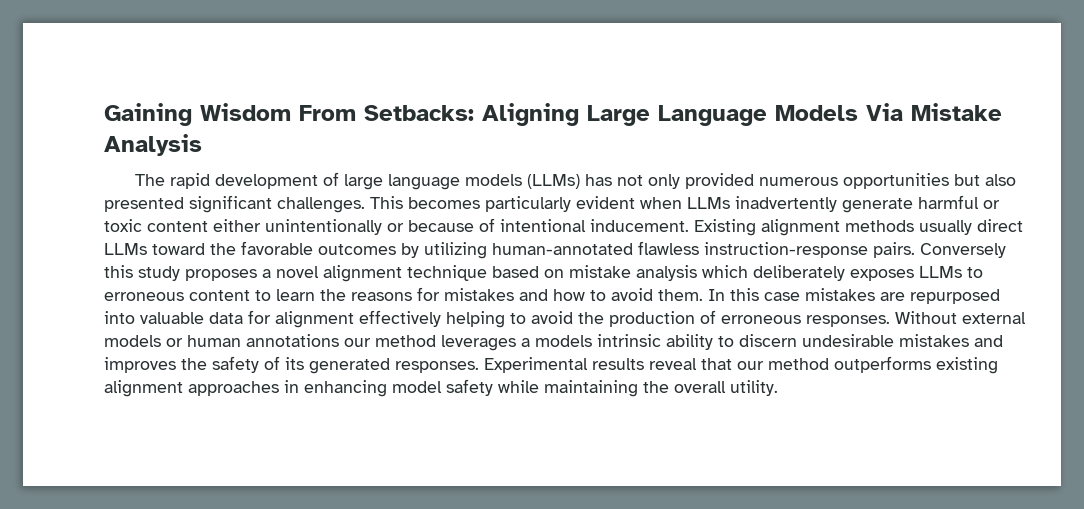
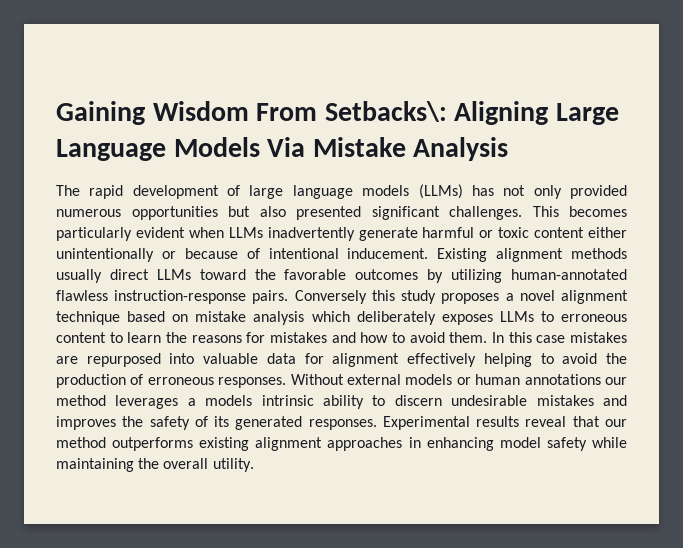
[364,105,474,121] Setbacks: -> [324,101,447,122] Setbacks\:

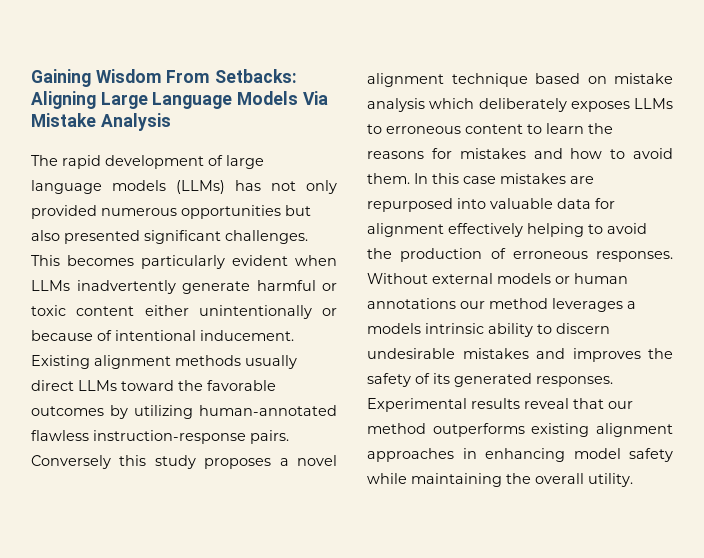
[324,101,447,122] Setbacks\: -> [215,69,298,83] Setbacks:

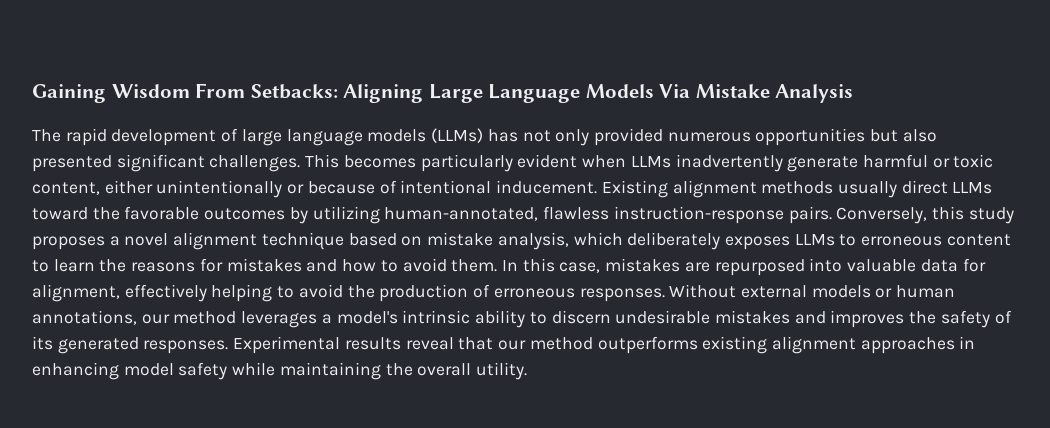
[76,306,135,316] content -> [32,182,100,195] content,
[199,405,337,416] human-annotated -> [384,207,539,221] human-annotated,
[31,455,111,469] Conversely -> [836,207,928,224] Conversely,
[367,98,425,112] analysis -> [497,232,569,250] analysis,
[463,176,496,184] case -> [559,262,601,273] case,
[367,223,444,237] alignment -> [32,284,120,302] alignment,
[367,298,456,309] annotations -> [32,310,137,325] annotations,
[367,323,421,334] models -> [336,311,398,324] model's

